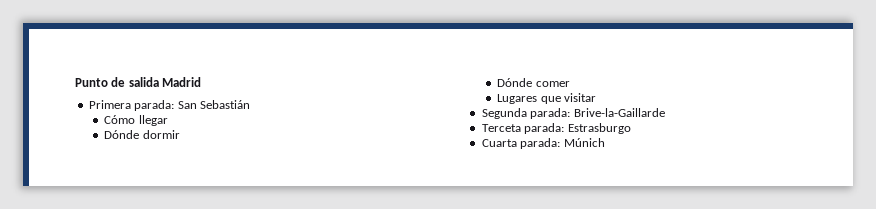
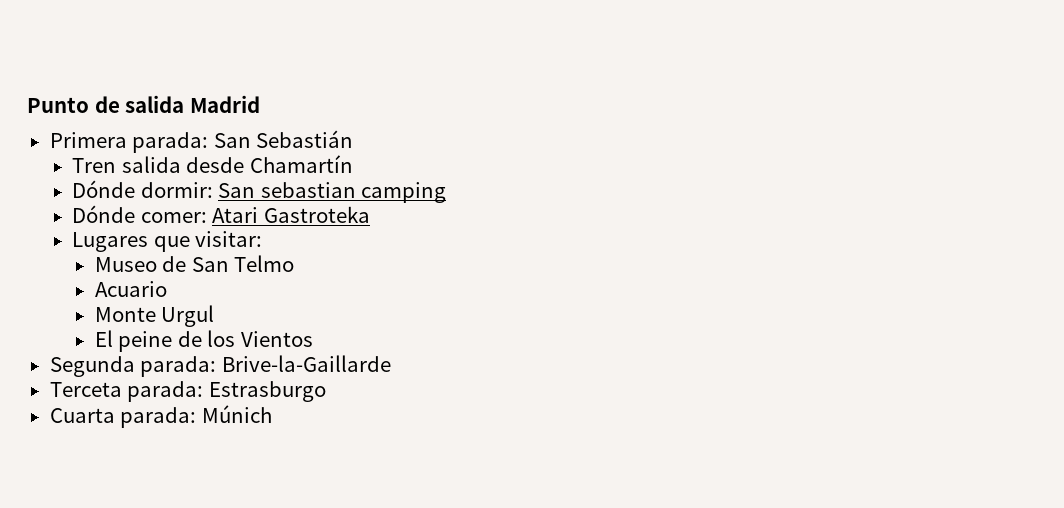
[104,115,168,126] [104,130,180,139] [497,78,570,87] [497,93,597,104] Cómo llegar // Dónde dormir // Dónde comer // Lugares que visitar -> [72,155,353,173] [72,180,447,203] [72,205,370,223] [72,231,263,252] [94,255,295,272] [94,281,167,297] [94,305,215,327] [94,330,313,352] Tren salida desde Chamartín // Dónde dormir: San sebastian camping // Dónde comer: Atari Gastroteka // Lugares que visitar: // Museo de San Telmo // Acuario // Monte Urgul // El peine de los Vientos

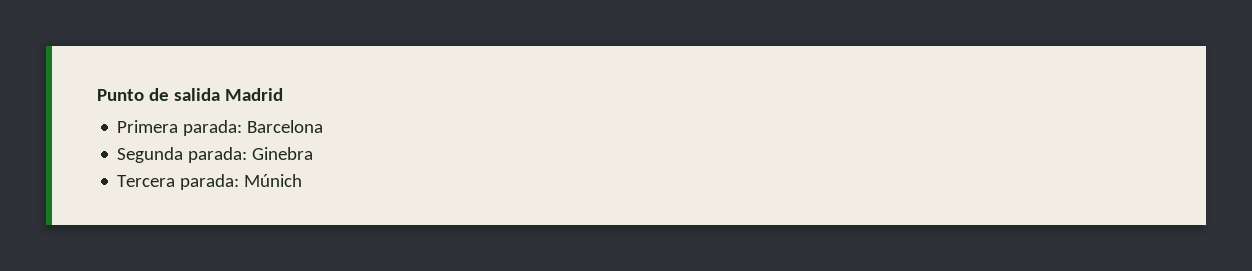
[213,130,354,148] [72,155,353,173] [72,180,447,203] [72,205,370,223] [72,231,263,252] [94,255,295,272] [94,281,167,297] [94,305,215,327] [94,330,313,352] [49,355,391,377] [49,381,326,402] [49,408,115,423] San Sebastián // Tren salida desde Chamartín // Dónde dormir: San sebastian camping // Dónde comer: Atari Gastroteka // Lugares que visitar: // Museo de San Telmo // Acuario // Monte Urgul // El peine de los Vientos // Segunda parada: Brive-la-Gaillarde // Terceta parada: Estrasburgo // Cuarta -> [247,120,324,133] [117,147,314,163] [117,175,176,187] Barcelona // Segunda parada: Ginebra // Tercera

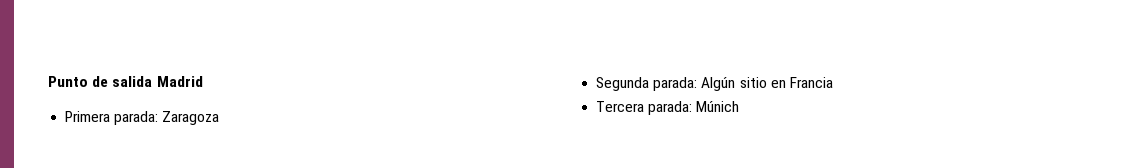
[247,120,324,133] Barcelona -> [162,111,220,125] Zaragoza
[252,147,314,160] Ginebra -> [701,77,833,91] Algún sitio en Francia

